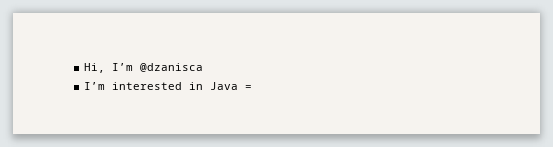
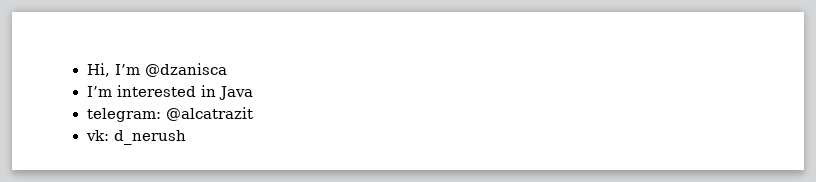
[245,85,253,90] = -> [86,107,253,122] [85,130,186,145] // telegram: @alcatrazit // vk: d_nerush

